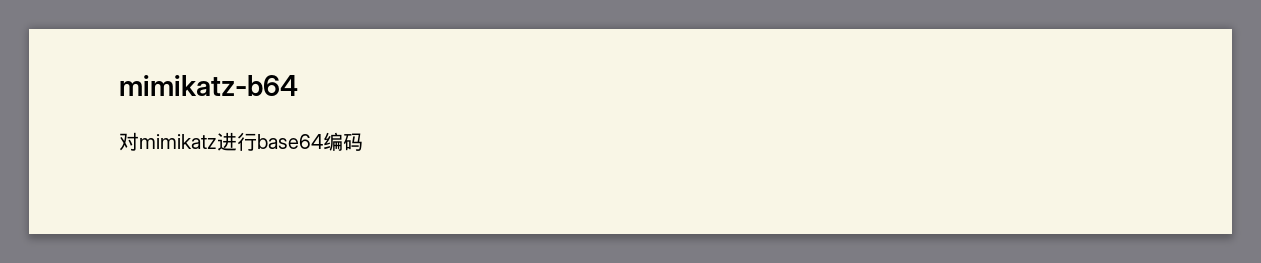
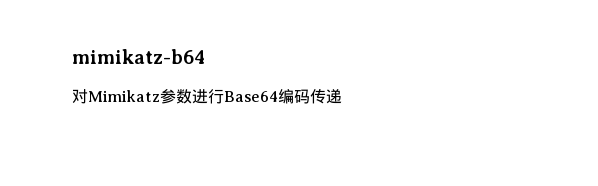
[139,132,363,151] mimikatz进行base64编码 -> [88,89,342,104] Mimikatz参数进行Base64编码传递

